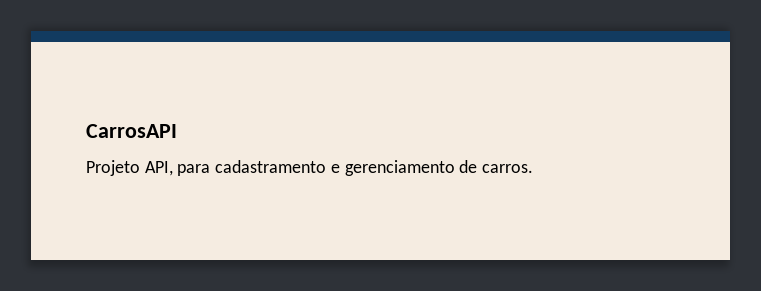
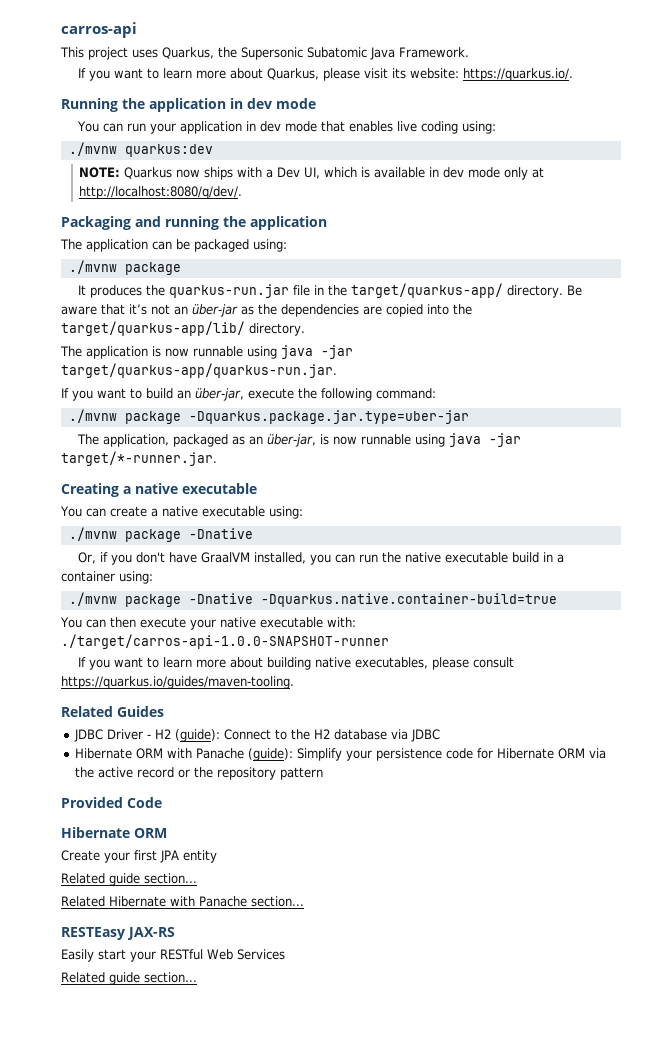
[86,124,177,138] [86,160,534,176] CarrosAPI // Projeto API, para cadastramento e gerenciamento de carros. -> [61,22,137,38] [60,47,469,60] [78,68,574,81] [61,98,316,112] [77,121,497,134] [68,142,213,157] [79,167,545,180] [79,186,243,199] [61,216,327,230] [60,239,287,252] [68,260,181,275] [78,283,583,298] [61,304,472,317] [61,321,305,336] [60,345,353,359] [61,363,337,378] [61,388,436,401] [68,409,469,424] [77,433,522,447] [61,451,217,466] [61,483,257,497] [60,506,303,519] [68,527,253,542] [78,552,565,565] [61,571,153,584] [68,592,557,607] [60,617,356,630] [61,634,389,649] [78,657,515,670] [61,676,294,689] [61,706,164,717] [73,729,440,742] [74,748,606,761] [74,767,323,780] [61,797,162,808] [61,827,167,838] [61,850,217,863] [61,873,197,886] [61,896,304,907] [61,927,175,940] [61,949,285,962] [61,972,197,985] carros-api // This project uses Quarkus, the Supersonic Subatomic Java Framework. // If you want to learn more about Quarkus, please visit its website: https://quarkus.io/. // Running the application in dev mode // You can run your application in dev mode that enables live coding using: // ./mvnw quarkus:dev // NOTE: Quarkus now ships with a Dev UI, which is available in dev mode only at http://localhost:8080/q/dev/. // Packaging and running the application // The application can be packaged using: // ./mvnw package // It produces the quarkus-run.jar file in the target/quarkus-app/ directory. Be aware that it’s not an über-jar as the dependencies are copied into the target/quarkus-app/lib/ directory. // The application is now runnable using java -jar target/quarkus-app/quarkus-run.jar. // If you want to build an über-jar, execute the following command: // ./mvnw package -Dquarkus.package.jar.type=uber-jar // The application, packaged as an über-jar, is now runnable using java -jar target/*-runner.jar. // Creating a native executable // You can create a native executable using: // ./mvnw package -Dnative // Or, if you don't have GraalVM installed, you can run the native executable build in a container using: // ./mvnw package -Dnative -Dquarkus.native.container-build=true // You can then execute your native executable with: ./target/carros-api-1.0.0-SNAPSHOT-runner // If you want to learn more about building native executables, please consult https://quarkus.io/guides/maven-tooling. // Related Guides // JDBC Driver - H2 (guide): Connect to the H2 database via JDBC // Hibernate ORM with Panache (guide): Simplify your persistence code for Hibernate ORM via the active record or the repository pattern // Provided Code // Hibernate ORM // Create your first JPA entity // Related guide section... // Related Hibernate with Panache section... // RESTEasy JAX-RS // Easily start your RESTful Web Services // Related guide section...

